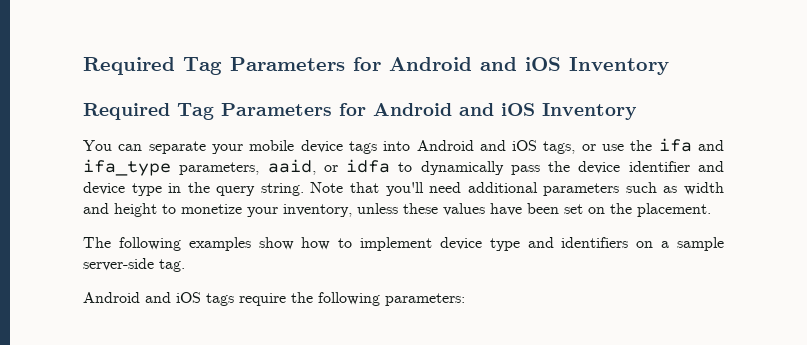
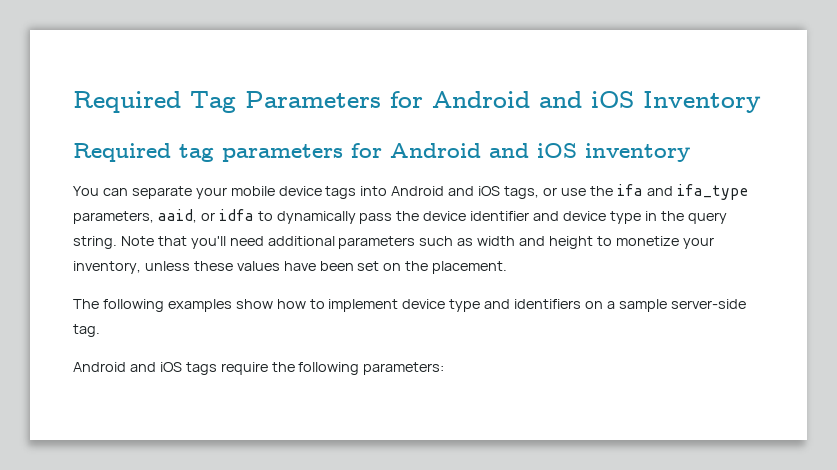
[177,103,637,120] Tag Parameters for Android and iOS Inventory -> [179,143,690,162] tag parameters for Android and iOS inventory

